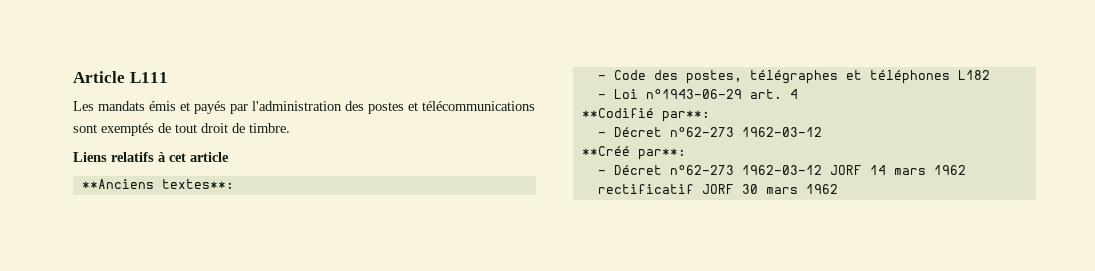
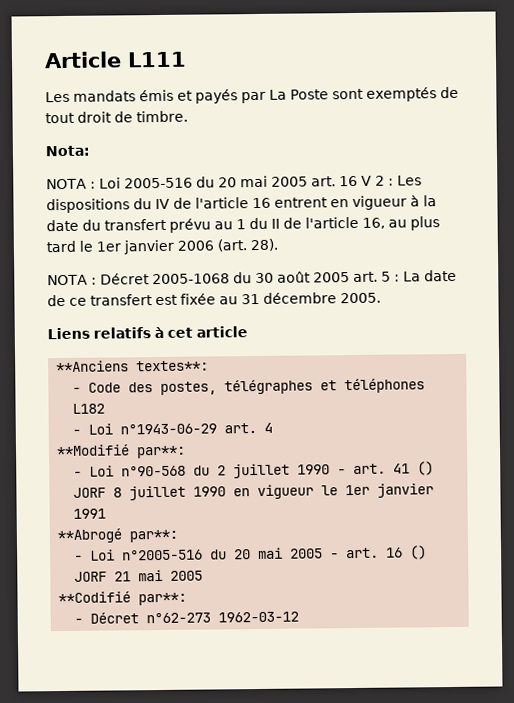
[252,101,535,114] l'administration des postes et télécommunications -> [269,89,329,100] La Poste
(290, 128) none -> [45,145,90,157] [46,175,422,190] [46,195,437,214] [46,216,440,233] [46,238,278,255] [47,269,457,286] [47,292,381,307] // Nota: // NOTA : Loi 2005-516 du 20 mai 2005 art. 16 V 2 : Les dispositions du IV de l'article 16 entrent en vigueur à la date du transfert prévu au 1 du II de l'article 16, au plus tard le 1er janvier 2006 (art. 28). // NOTA : Décret 2005-1068 du 30 août 2005 art. 5 : La date de ce transfert est fixée au 31 décembre 2005.
(798, 94) none -> [56,444,187,459] [73,461,435,479] [73,483,435,501] [73,508,107,519] [57,528,179,544] [74,545,428,561] [74,569,204,582] // **Modifié par**: // - Loi n°90-568 du 2 juillet 1990 - art. 41 () JORF 8 juillet 1990 en vigueur le 1er janvier 1991 // **Abrogé par**: // - Loi n°2005-516 du 20 mai 2005 - art. 16 () JORF 21 mai 2005
[581,146,686,160] [597,165,966,175] [597,184,838,194] // **Créé par**: // - Décret n°62-273 1962-03-12 JORF 14 mars 1962 rectificatif JORF 30 mars 1962 -> (300, 617) none

